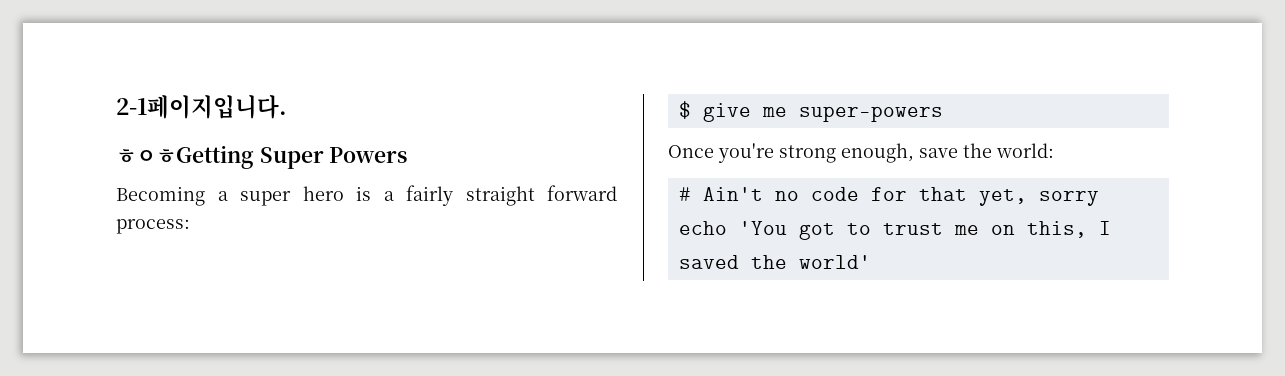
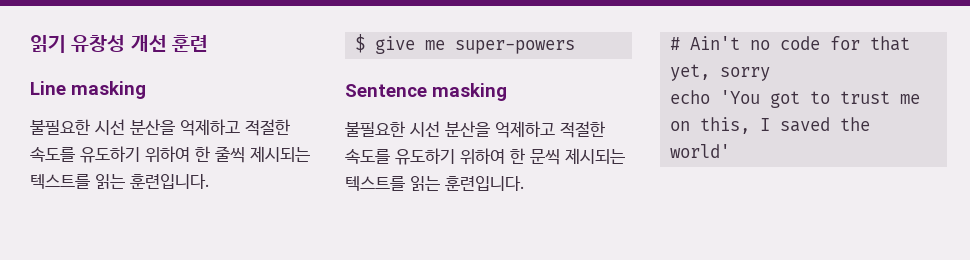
[116,95,287,119] [116,145,408,169] [116,185,617,206] [116,219,190,234] [678,101,943,122] [668,143,1054,163] 2-1페이지입니다. // ㅎㅇㅎGetting Super Powers // Becoming a super hero is a fairly straight forward process: // $ give me super-powers // Once you're strong enough, save the world: -> [30,35,208,53] [30,81,146,99] [30,119,290,136] [30,146,310,163] [30,174,209,189] [355,34,576,54] [345,83,507,101] [345,121,605,138] [345,148,625,165] [345,176,524,191] 읽기 유창성 개선 훈련 // Line masking // 불필요한 시선 분산을 억제하고 적절한 속도를 유도하기 위하여 한 줄씩 제시되는 텍스트를 읽는 훈련입니다. // $ give me super-powers // Sentence masking // 불필요한 시선 분산을 억제하고 적절한 속도를 유도하기 위하여 한 문씩 제시되는 텍스트를 읽는 훈련입니다.

